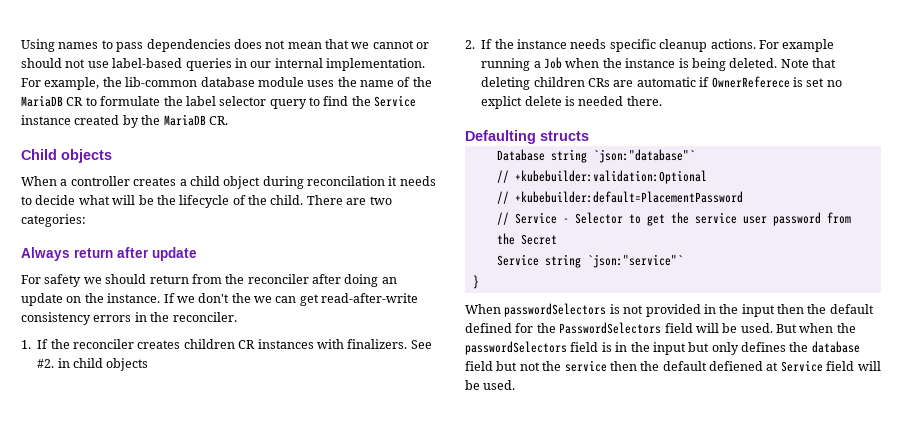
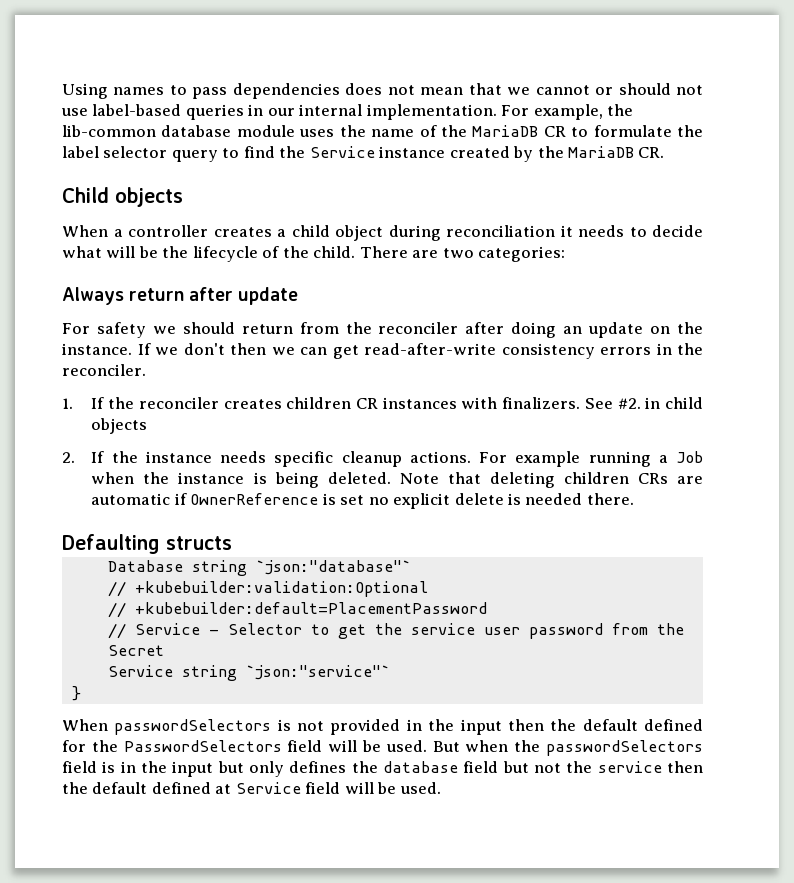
[307,176,385,186] reconcilation -> [446,225,555,237] reconciliation
[231,293,251,303] the -> [230,343,266,355] then
[711,76,790,88] OwnerReferece -> [190,493,319,505] OwnerReference
[481,96,523,109] explict -> [393,493,451,509] explicit
[709,361,763,371] defiened -> [151,782,211,794] defined

